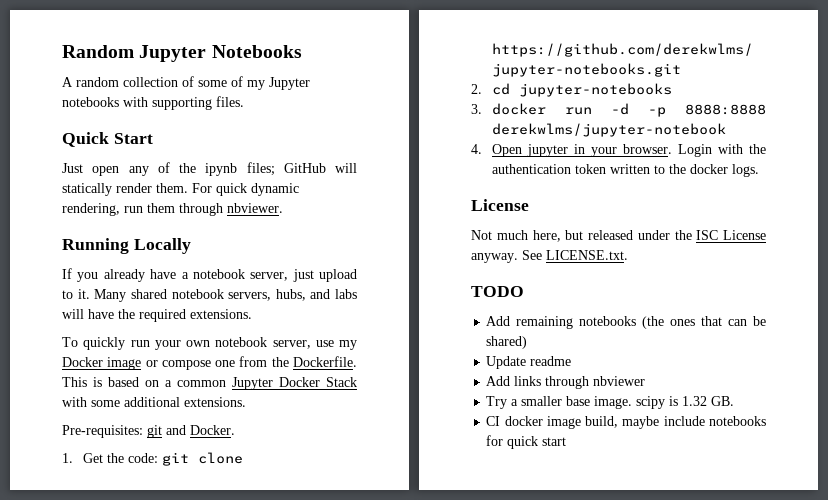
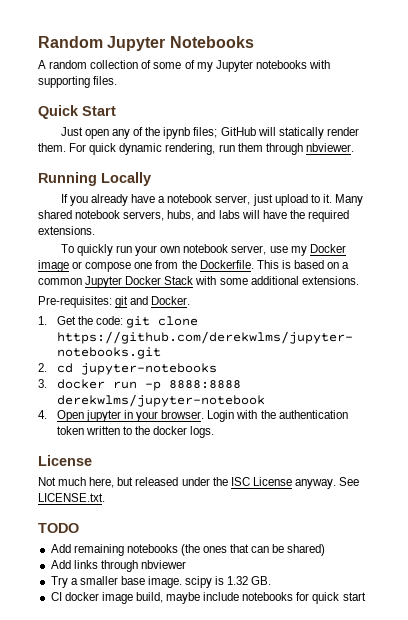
[610,103,629,115] -d -> (137, 385) none
[486,356,572,369] // Update readme -> (326, 550) none

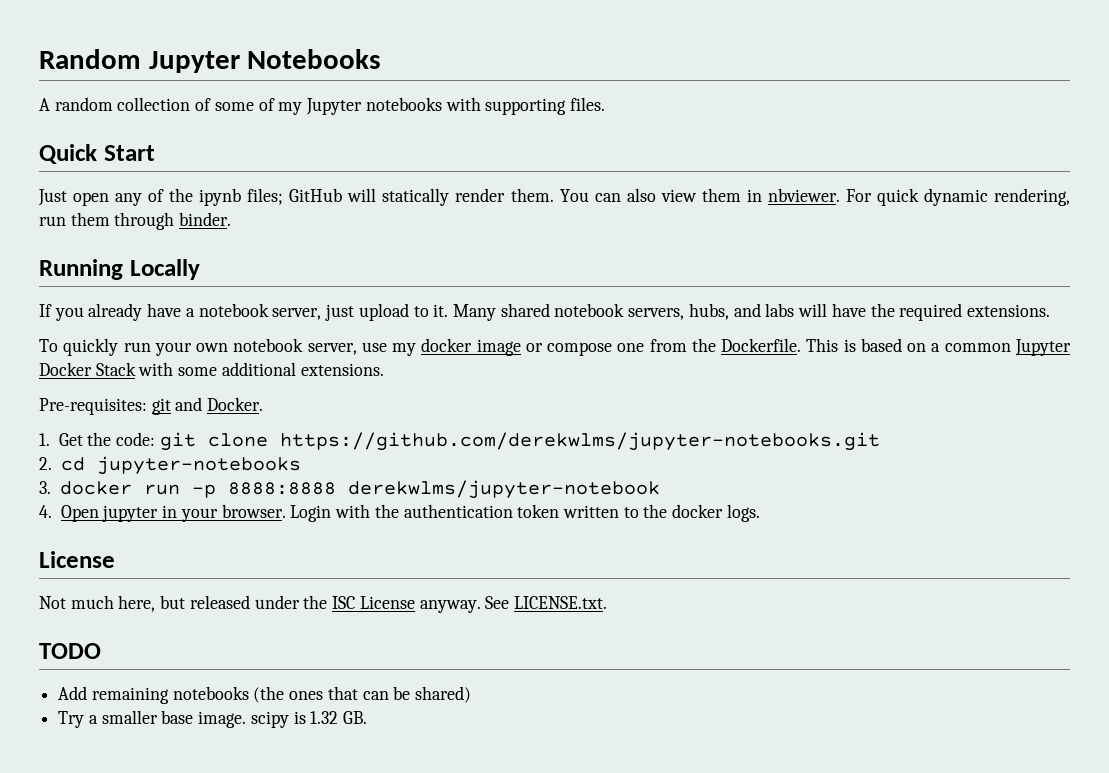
(66, 147) none -> [559,188,840,202] You can also view them in nbviewer.
[305,143,354,152] nbviewer. -> [179,212,232,226] binder.
[309,244,346,253] Docker -> [421,338,473,352] docker
[50,560,186,572] // Add links through nbviewer -> (472, 694) none
[50,592,366,604] // CI docker image build, maybe include notebooks for quick start -> (368, 717) none

